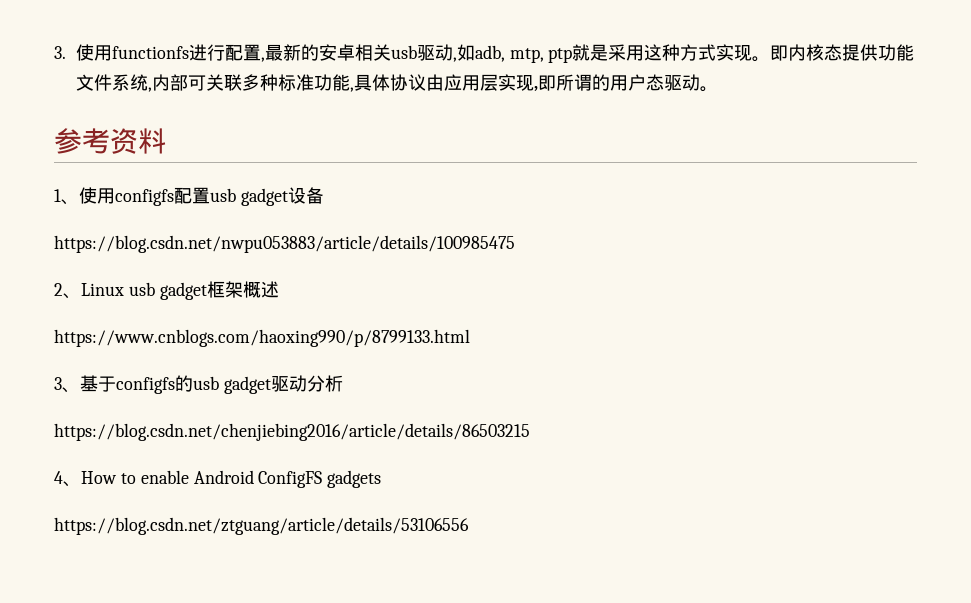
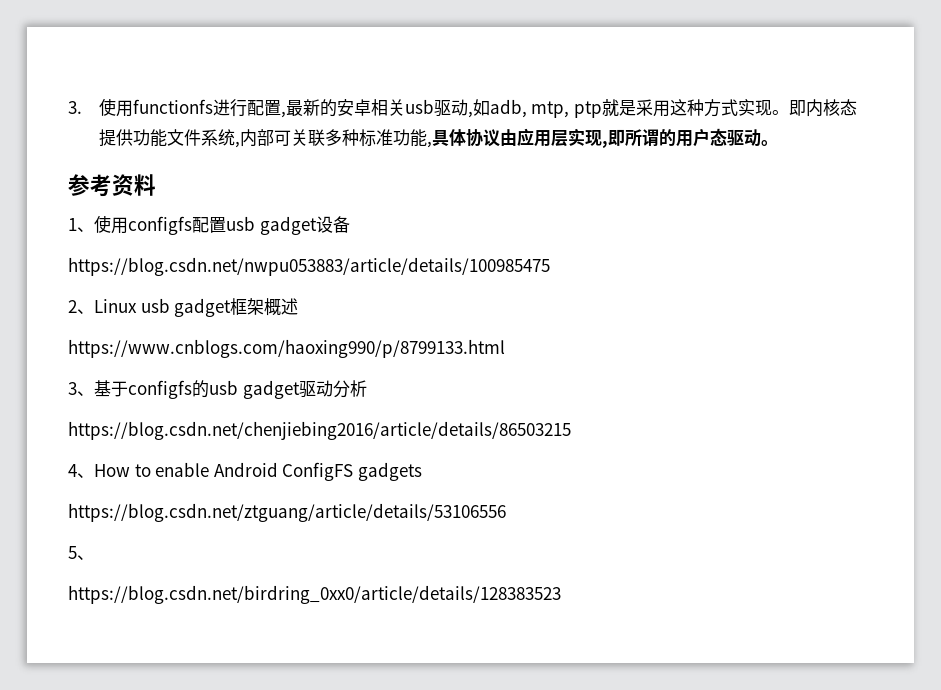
(469, 526) none -> [68,546,94,560] [68,585,561,604] // 5、 // https://blog.csdn.net/birdring_0xx0/article/details/128383523

